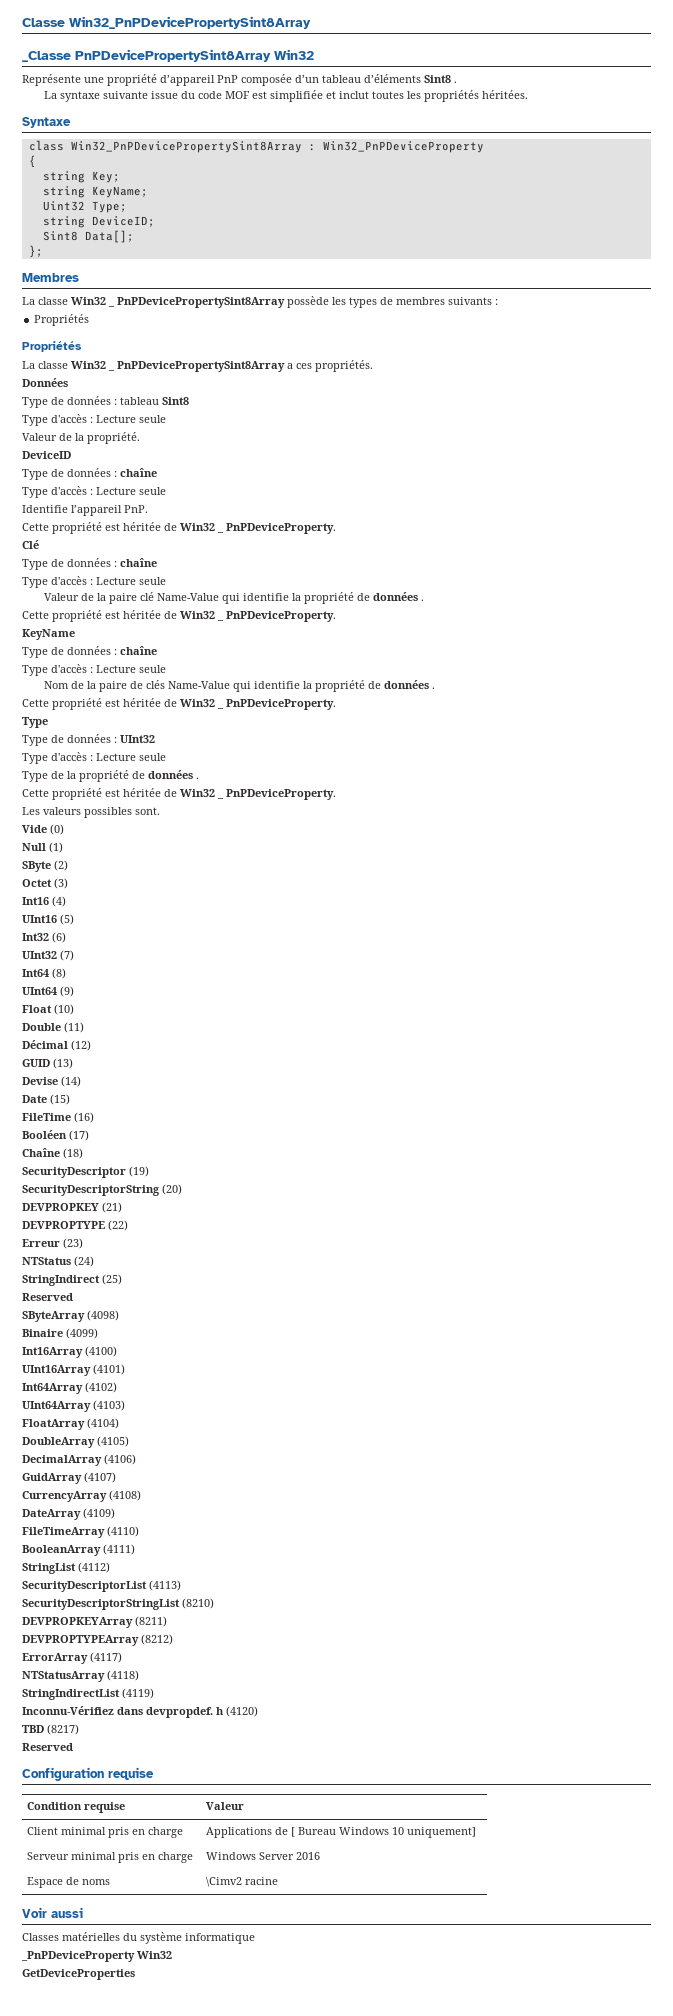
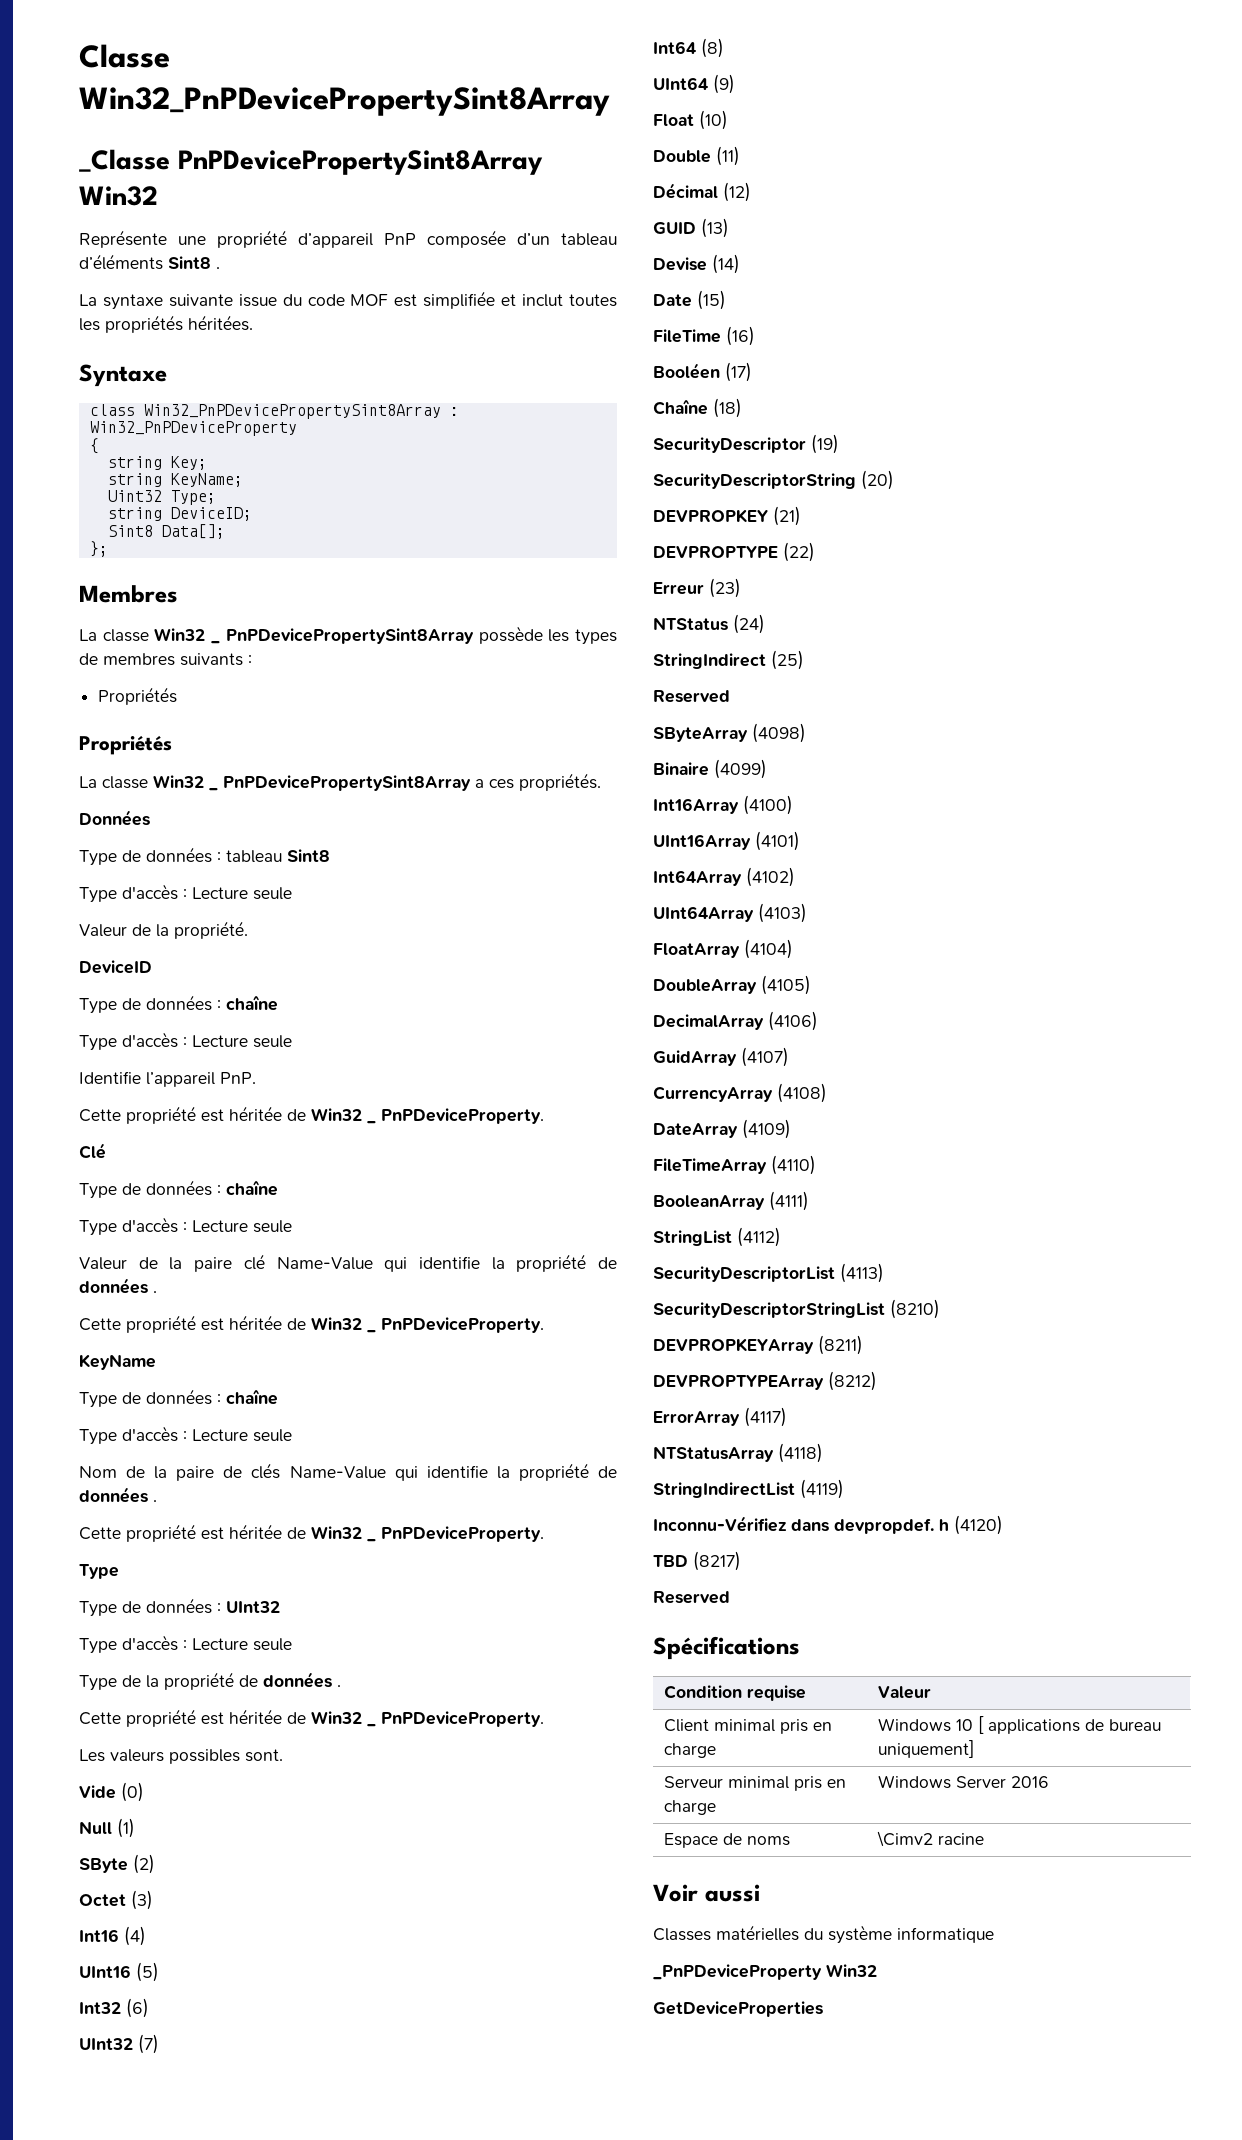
[22,1767,154,1781] Configuration requise -> [653,1636,800,1660] Spécifications
[205,1827,404,1838] Applications de [ Bureau Windows 10 -> [877,1716,1161,1734] Windows 10 [ applications de bureau

